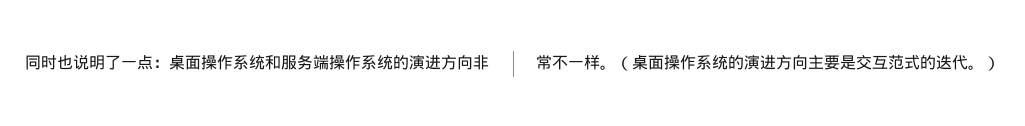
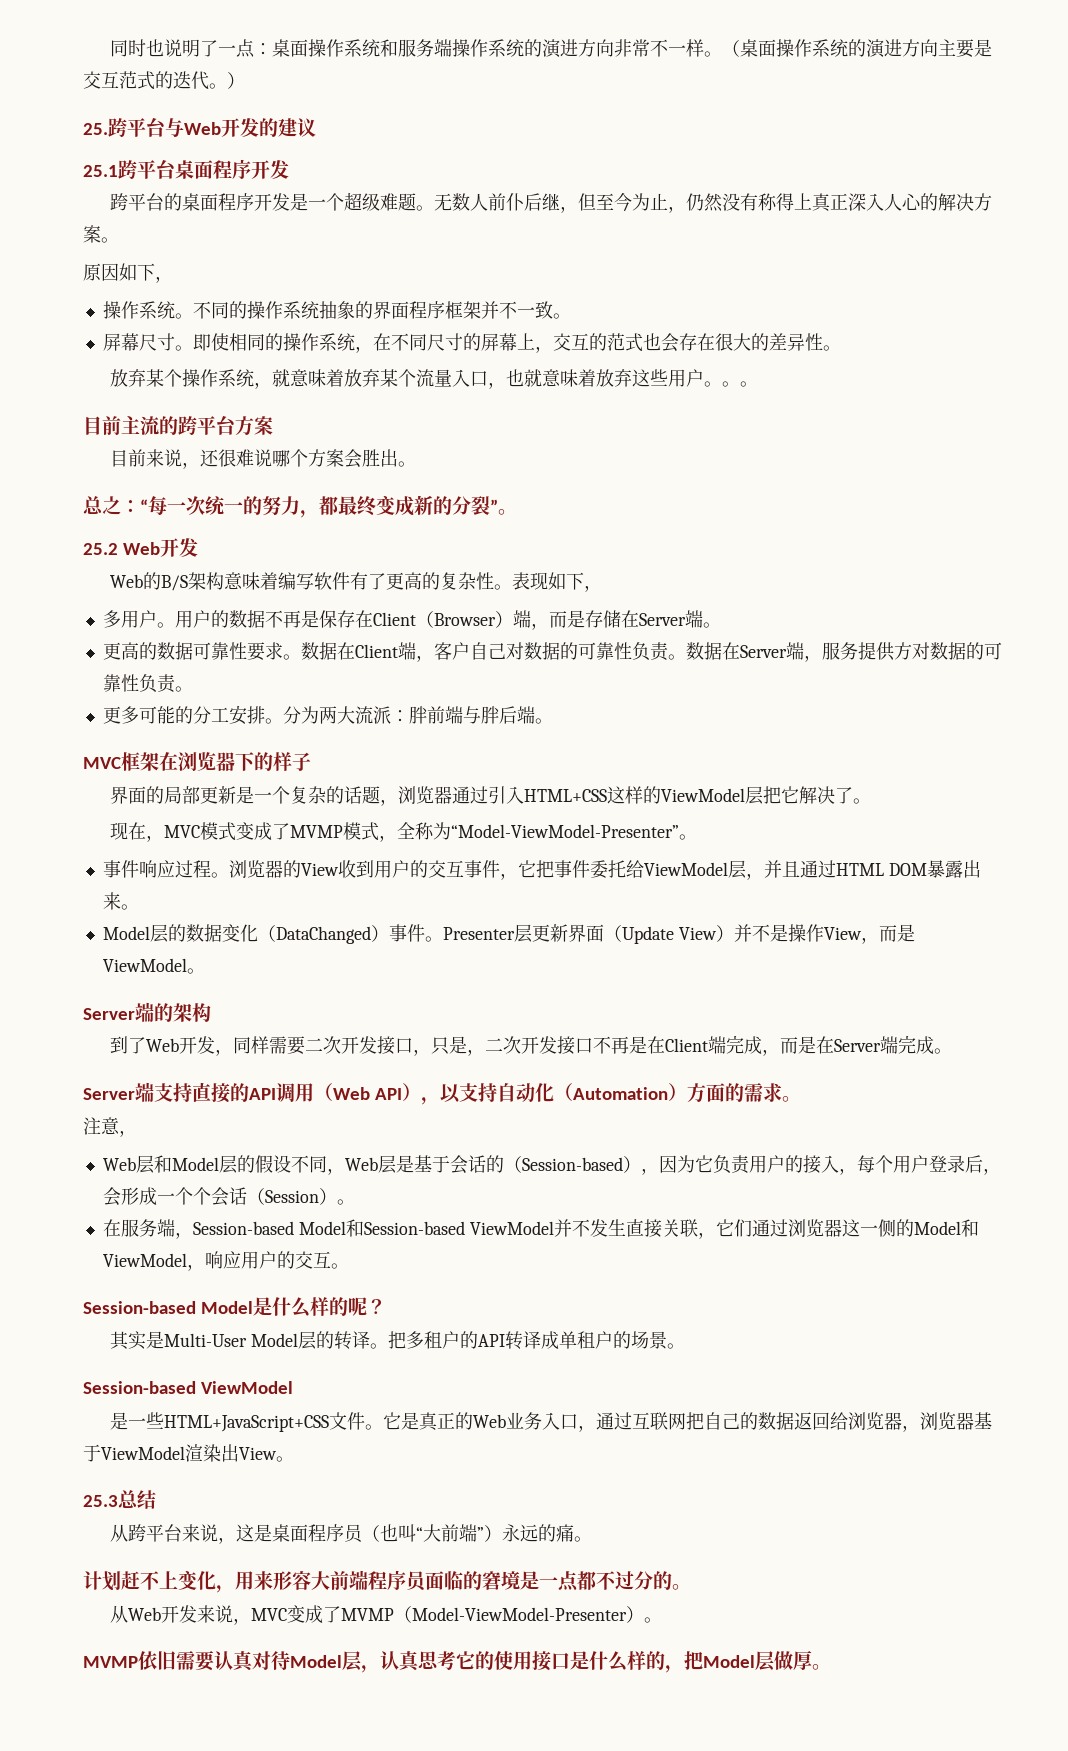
(1000, 63) none -> [83,117,316,137] [83,159,289,179] [110,192,993,213] [83,225,119,243] [83,263,173,283] [102,301,571,319] [102,333,841,353] [110,369,759,389] [83,415,273,436] [110,449,417,469] [83,495,517,518] [83,538,199,557] [110,572,603,592] [102,610,721,630] [102,642,1002,662] [102,674,193,693] [102,705,553,725] [83,752,311,771] [110,786,872,806] [110,822,698,842] [102,860,981,880] [102,892,139,910] [102,924,915,944] [102,958,205,974] [83,1002,211,1022] [110,1035,953,1056] [83,1082,802,1105] [83,1117,137,1137] [102,1155,1001,1175] [102,1187,355,1206] [102,1219,979,1239] [102,1251,349,1271] [83,1297,387,1317] [110,1331,686,1350] [83,1381,294,1394] [110,1412,993,1432] [83,1444,294,1462] [83,1490,156,1509] [110,1524,593,1544] [83,1570,691,1593] [110,1605,663,1625] [83,1651,831,1673] // 25.跨平台与Web开发的建议 // 25.1跨平台桌面程序开发 // 跨平台的桌面程序开发是一个超级难题。无数人前仆后继，但至今为止，仍然没有称得上真正深入人心的解决方案。 // 原因如下， // 操作系统。不同的操作系统抽象的界面程序框架并不一致。 // 屏幕尺寸。即使相同的操作系统，在不同尺寸的屏幕上，交互的范式也会存在很大的差异性。 // 放弃某个操作系统，就意味着放弃某个流量入口，也就意味着放弃这些用户。。。 // 目前主流的跨平台方案 // 目前来说，还很难说哪个方案会胜出。 // 总之：“每一次统一的努力，都最终变成新的分裂”。 // 25.2 Web开发 // Web的B/S架构意味着编写软件有了更高的复杂性。表现如下， // 多用户。用户的数据不再是保存在Client（Browser）端，而是存储在Server端。 // 更高的数据可靠性要求。数据在Client端，客户自己对数据的可靠性负责。数据在Server端，服务提供方对数据的可靠性负责。 // 更多可能的分工安排。分为两大流派：胖前端与胖后端。 // MVC框架在浏览器下的样子 // 界面的局部更新是一个复杂的话题，浏览器通过引入HTML+CSS这样的ViewModel层把它解决了。 // 现在，MVC模式变成了MVMP模式，全称为“Model-ViewModel-Presenter”。 // 事件响应过程。浏览器的View收到用户的交互事件，它把事件委托给ViewModel层，并且通过HTML DOM暴露出来。 // Model层的数据变化（DataChanged）事件。Presenter层更新界面（Update View）并不是操作View，而是ViewModel。 // Server端的架构 // 到了Web开发，同样需要二次开发接口，只是，二次开发接口不再是在Client端完成，而是在Server端完成。 // Server端支持直接的API调用（Web API），以支持自动化（Automation）方面的需求。 // 注意， // Web层和Model层的假设不同，Web层是基于会话的（Session-based），因为它负责用户的接入，每个用户登录后，会形成一个个会话（Session）。 // 在服务端，Session-based Model和Session-based ViewModel并不发生直接关联，它们通过浏览器这一侧的Model和ViewModel，响应用户的交互。 // Session-based Model是什么样的呢？ // 其实是Multi-User Model层的转译。把多租户的API转译成单租户的场景。 // Session-based ViewModel // 是一些HTML+JavaScript+CSS文件。它是真正的Web业务入口，通过互联网把自己的数据返回给浏览器，浏览器基于ViewModel渲染出View。 // 25.3总结 // 从跨平台来说，这是桌面程序员（也叫“大前端”）永远的痛。 // 计划赶不上变化，用来形容大前端程序员面临的窘境是一点都不过分的。 // 从Web开发来说，MVC变成了MVMP（Model-ViewModel-Presenter）。 // MVMP依旧需要认真对待Model层，认真思考它的使用接口是什么样的，把Model层做厚。

